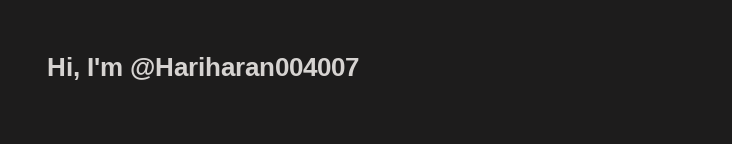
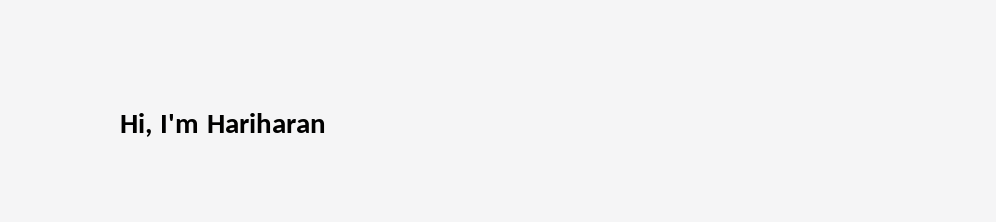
[130,57,360,80] @Hariharan004007 -> [206,113,326,133] Hariharan

